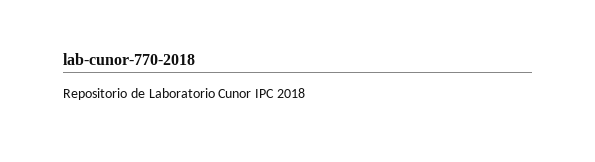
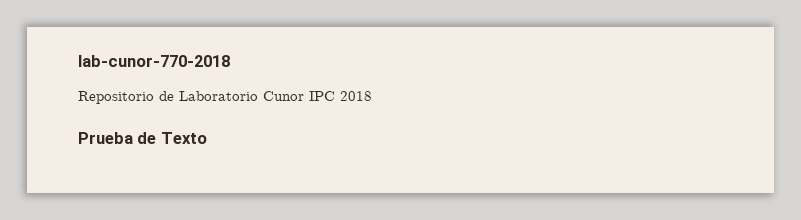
(305, 93) none -> [78,132,207,144] // Prueba de Texto

